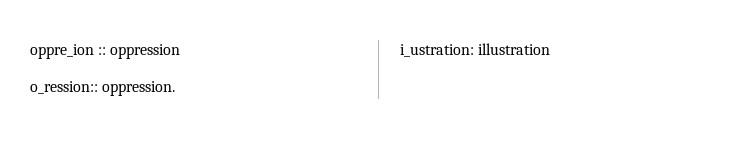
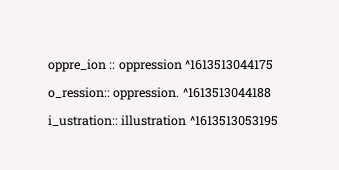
(181, 51) none -> [185,60,274,70] ^1613513044175
[400,43,551,57] // i_ustration: illustration -> [182,88,271,98] [48,115,278,126] ^1613513044188 // i_ustration:: illustration ^1613513053195

